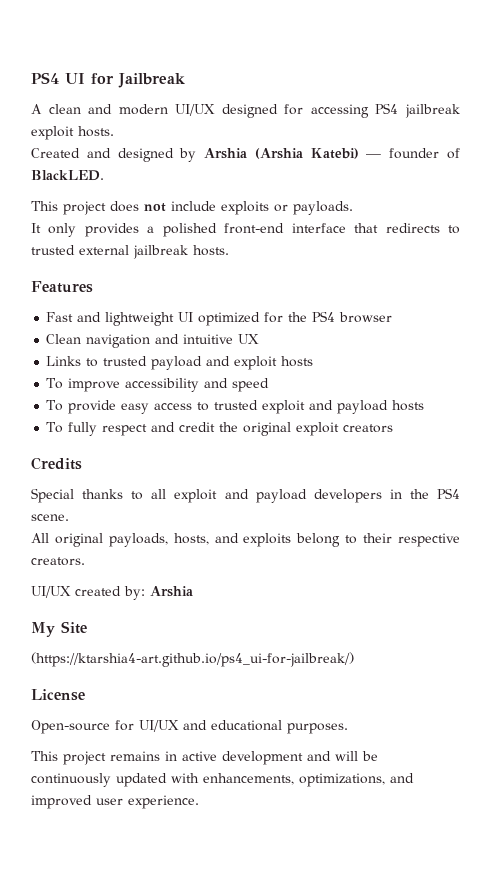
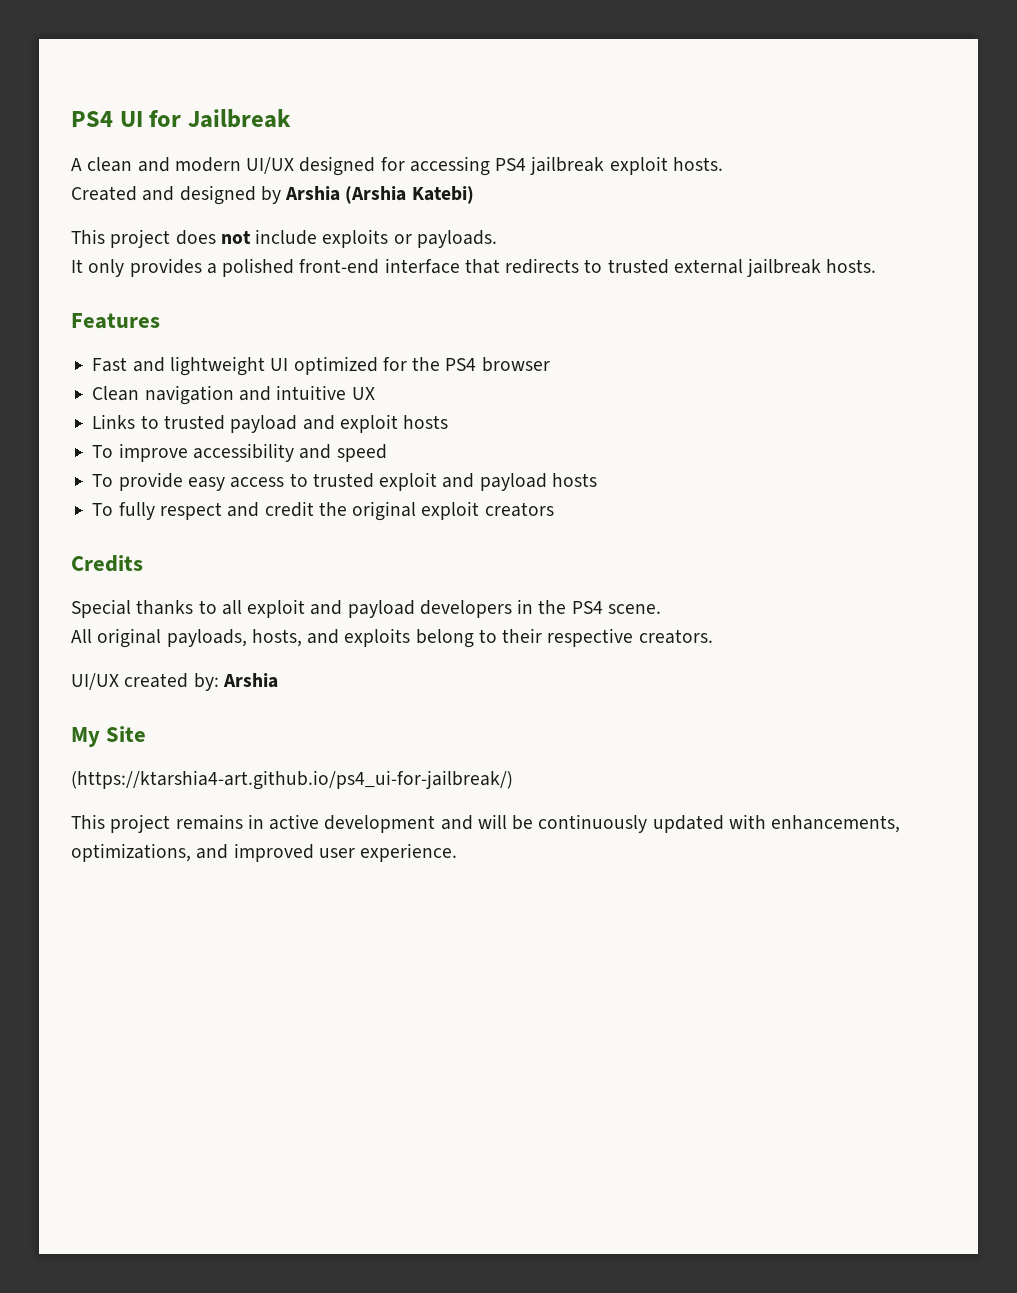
[366,148,460,159] [31,170,104,181] — founder of BlackLED. -> (474, 195) none
[31,689,85,701] [31,720,348,734] // License // Open-source for UI/UX and educational purposes. -> (513, 780) none

